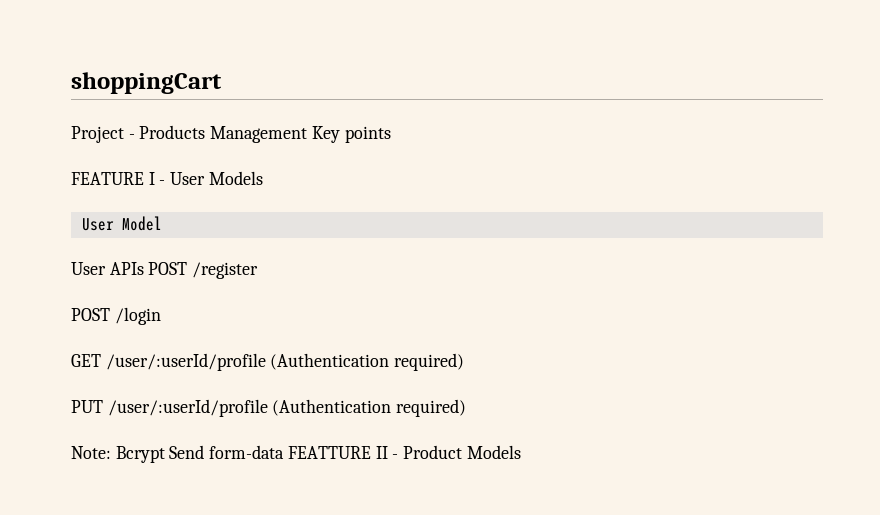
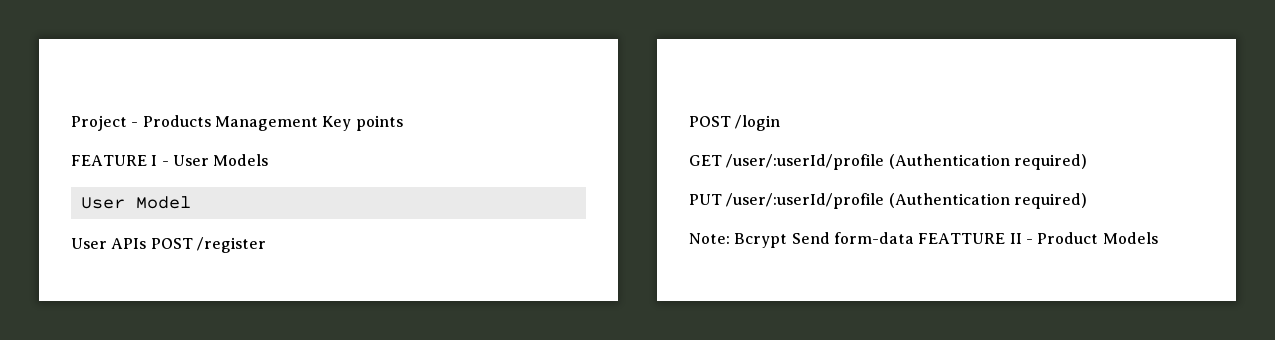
[71,72,222,94] shoppingCart // -> (71, 123) none

